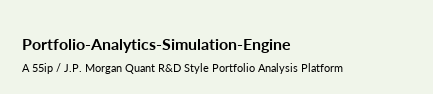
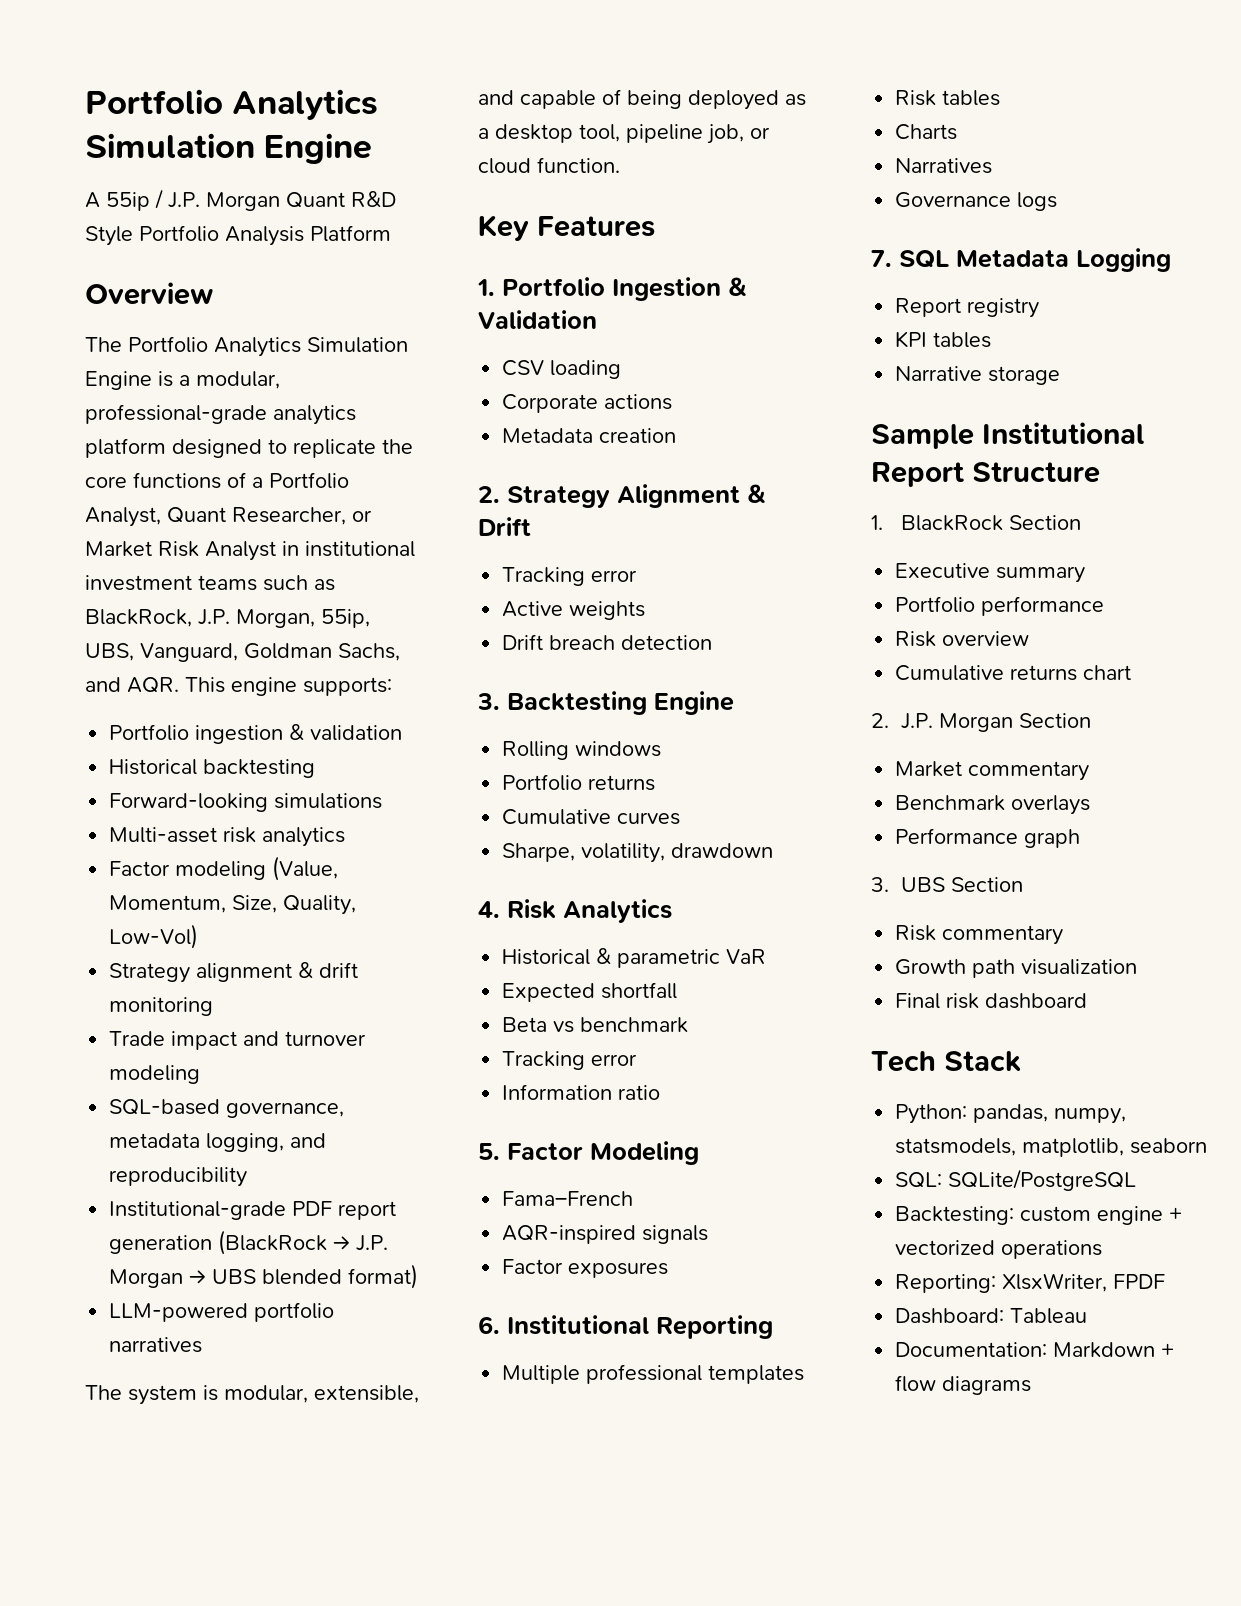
[22,39,291,53] Portfolio-Analytics-Simulation-Engine -> [85,89,379,120] [85,133,373,164] Portfolio Analytics Simulation Engine
(343, 67) none -> [85,282,213,305] [85,336,408,357] [85,371,280,390] [85,404,356,425] [85,438,413,458] [85,472,349,489] [85,507,372,527] [85,541,415,561] [85,575,335,591] [85,609,370,628] [85,643,400,662] [85,677,392,696] [109,724,403,744] [109,759,316,778] [109,793,383,812] [109,827,346,847] [109,856,339,881] [109,895,357,915] [109,924,199,949] [109,962,359,983] [109,997,214,1016] [109,1031,367,1050] [109,1065,201,1084] [109,1099,345,1118] [109,1133,327,1152] [109,1167,248,1187] [109,1201,397,1220] [109,1230,389,1255] [109,1264,419,1289] [109,1302,335,1322] [109,1337,203,1353] [85,1385,419,1405] [478,89,806,110] [478,124,770,144] [478,157,620,174] [478,215,655,241] [477,277,747,301] [478,310,597,329] [502,360,622,379] [502,394,673,413] [502,428,677,443] [478,484,766,508] [478,517,531,536] [502,567,638,586] [502,601,646,620] [502,634,713,650] [477,691,734,715] [502,741,662,760] [502,774,656,791] [502,809,681,825] [502,843,774,863] [478,899,672,923] [502,948,767,968] [502,982,678,1002] [502,1017,689,1033] [502,1051,638,1070] [502,1084,661,1100] [478,1141,699,1165] [502,1191,634,1206] [502,1225,709,1244] [502,1259,669,1278] [478,1315,773,1339] [502,1364,805,1384] [895,90,1001,106] [895,124,958,140] [895,158,993,174] [895,192,1058,211] [871,248,1171,272] [895,298,1040,318] [895,331,992,348] [895,366,1061,385] [871,422,1144,449] [871,462,1100,487] [871,515,1081,531] [895,563,1086,583] [895,596,1105,616] [895,631,1030,647] [895,665,1132,681] [871,713,1091,732] [895,761,1090,781] [895,795,1091,815] [895,828,1081,848] [871,877,1023,892] [895,925,1064,945] [895,959,1138,978] [895,993,1088,1009] [871,1051,1021,1072] [895,1104,1127,1124] [895,1138,1208,1157] [895,1169,1137,1191] [895,1206,1183,1225] [895,1240,1103,1259] [895,1273,1166,1293] [895,1308,1088,1324] [895,1342,1175,1358] [895,1375,1032,1395] // Overview // The Portfolio Analytics Simulation Engine is a modular, professional-grade analytics platform designed to replicate the core functions of a Portfolio Analyst, Quant Researcher, or Market Risk Analyst in institutional investment teams such as BlackRock, J.P. Morgan, 55ip, UBS, Vanguard, Goldman Sachs, and AQR. This engine supports: // Portfolio ingestion & validation // Historical backtesting // Forward-looking simulations // Multi-asset risk analytics // Factor modeling (Value, Momentum, Size, Quality, Low-Vol) // Strategy alignment & drift monitoring // Trade impact and turnover modeling // SQL-based governance, metadata logging, and reproducibility // Institutional-grade PDF report generation (BlackRock → J.P. Morgan → UBS blended format) // LLM-powered portfolio narratives // The system is modular, extensible, and capable of being deployed as a desktop tool, pipeline job, or cloud function. // Key Features // 1. Portfolio Ingestion & Validation // CSV loading // Corporate actions // Metadata creation // 2. Strategy Alignment & Drift // Tracking error // Active weights // Drift breach detection // 3. Backtesting Engine // Rolling windows // Portfolio returns // Cumulative curves // Sharpe, volatility, drawdown // 4. Risk Analytics // Historical & parametric VaR // Expected shortfall // Beta vs benchmark // Tracking error // Information ratio // 5. Factor Modeling // Fama–French // AQR-inspired signals // Factor exposures // 6. Institutional Reporting // Multiple professional templates // Risk tables // Charts // Narratives // Governance logs // 7. SQL Metadata Logging // Report registry // KPI tables // Narrative storage // Sample Institutional Report Structure // 1. BlackRock Section // Executive summary // Portfolio performance // Risk overview // Cumulative returns chart // 2. J.P. Morgan Section // Market commentary // Benchmark overlays // Performance graph // 3. UBS Section // Risk commentary // Growth path visualization // Final risk dashboard // Tech Stack // Python: pandas, numpy, statsmodels, matplotlib, seaborn // SQL: SQLite/PostgreSQL // Backtesting: custom engine + vectorized operations // Reporting: XlsxWriter, FPDF // Dashboard: Tableau // Documentation: Markdown + flow diagrams

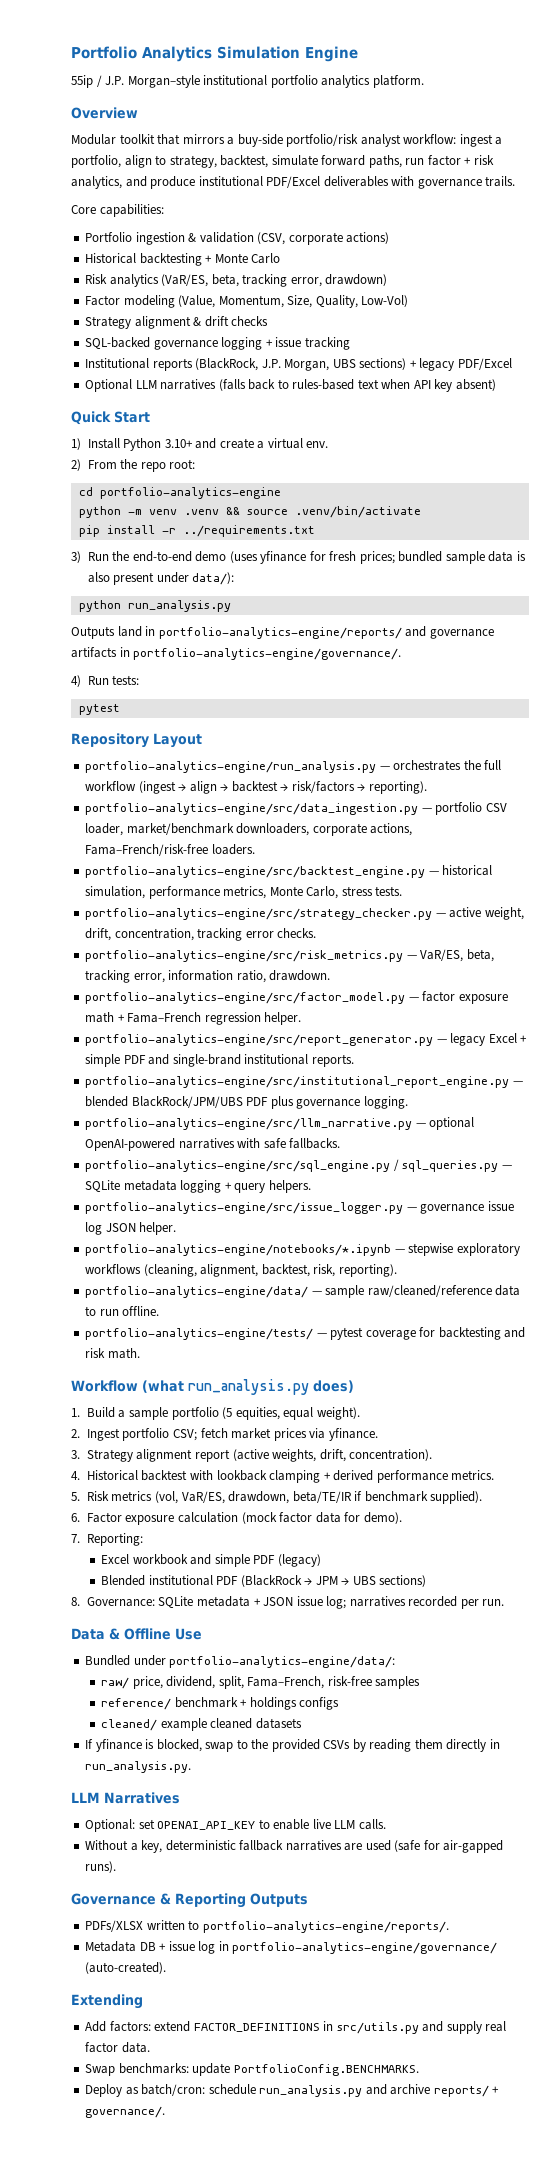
[85,192,100,208] A -> (358, 54) none
[206,191,396,211] [85,225,391,246] [85,282,213,305] [85,336,408,357] [85,371,280,390] [85,404,356,425] [85,438,413,458] [85,472,349,489] [85,507,372,527] [85,541,415,561] [85,575,335,591] [85,609,370,628] [85,643,400,662] [85,677,392,696] Morgan Quant R&D Style Portfolio Analysis Platform // Overview // The Portfolio Analytics Simulation Engine is a modular, professional-grade analytics platform designed to replicate the core functions of a Portfolio Analyst, Quant Researcher, or Market Risk Analyst in institutional investment teams such as BlackRock, J.P. Morgan, 55ip, UBS, Vanguard, Goldman Sachs, and AQR. This engine supports: -> [127,75,424,88] [71,107,138,119] [71,134,503,147] [71,155,494,168] [71,176,516,189] [71,204,164,217] Morgan–style institutional portfolio analytics platform. // Overview // Modular toolkit that mirrors a buy-side portfolio/risk analyst workflow: ingest a portfolio, align to strategy, backtest, simulate forward paths, run factor + risk analytics, and produce institutional PDF/Excel deliverables with governance trails. // Core capabilities:
(403, 733) none -> [257,232,390,245] (CSV, corporate actions)
[109,793,383,812] [109,827,346,847] // Forward-looking simulations // Multi-asset risk analytics -> [205,253,281,264] [85,274,388,287] + Monte Carlo // Risk analytics (VaR/ES, beta, tracking error, drawdown)
[109,997,214,1016] [109,1031,367,1050] [109,1065,201,1084] [109,1099,345,1118] [109,1133,327,1152] [109,1167,248,1187] [109,1201,397,1220] [109,1230,389,1255] [109,1264,419,1289] [109,1302,335,1322] [109,1337,203,1353] [85,1385,419,1405] [478,89,806,110] [478,124,770,144] [478,157,620,174] [478,215,655,241] [477,277,747,301] [478,310,597,329] [502,360,622,379] [502,394,673,413] [502,428,677,443] [478,484,766,508] [478,517,531,536] [502,567,638,586] [502,601,646,620] [502,634,713,650] [477,691,734,715] [502,741,662,760] [502,774,656,791] [502,809,681,825] [502,843,774,863] [478,899,672,923] [502,948,767,968] [502,982,678,1002] [502,1017,689,1033] [502,1051,638,1070] [502,1084,661,1100] [478,1141,699,1165] [502,1191,634,1206] [502,1225,709,1244] [502,1259,669,1278] [478,1315,773,1339] [502,1364,805,1384] [895,90,1001,106] [895,124,958,140] [895,158,993,174] [895,192,1058,211] [871,248,1171,272] [895,298,1040,318] [895,331,992,348] [895,366,1061,385] [871,422,1144,449] [871,462,1100,487] [871,515,1081,531] [895,563,1086,583] [895,596,1105,616] [895,631,1030,647] [895,665,1132,681] [871,713,1091,732] [895,761,1090,781] [895,795,1091,815] [895,828,1081,848] [871,877,1023,892] [895,925,1064,945] [895,959,1138,978] [895,993,1088,1009] [871,1051,1021,1072] [895,1104,1127,1124] [895,1138,1208,1157] [895,1169,1137,1191] [895,1206,1183,1225] [895,1240,1103,1259] [895,1273,1166,1293] [895,1308,1088,1324] [895,1342,1175,1358] [895,1375,1032,1395] monitoring // Trade impact and turnover modeling // SQL-based governance, metadata logging, and reproducibility // Institutional-grade PDF report generation (BlackRock → J.P. Morgan → UBS blended format) // LLM-powered portfolio narratives // The system is modular, extensible, and capable of being deployed as a desktop tool, pipeline job, or cloud function. // Key Features // 1. Portfolio Ingestion & Validation // CSV loading // Corporate actions // Metadata creation // 2. Strategy Alignment & Drift // Tracking error // Active weights // Drift breach detection // 3. Backtesting Engine // Rolling windows // Portfolio returns // Cumulative curves // Sharpe, volatility, drawdown // 4. Risk Analytics // Historical & parametric VaR // Expected shortfall // Beta vs benchmark // Tracking error // Information ratio // 5. Factor Modeling // Fama–French // AQR-inspired signals // Factor exposures // 6. Institutional Reporting // Multiple professional templates // Risk tables // Charts // Narratives // Governance logs // 7. SQL Metadata Logging // Report registry // KPI tables // Narrative storage // Sample Institutional Report Structure // 1. BlackRock Section // Executive summary // Portfolio performance // Risk overview // Cumulative returns chart // 2. J.P. Morgan Section // Market commentary // Benchmark overlays // Performance graph // 3. UBS Section // Risk commentary // Growth path visualization // Final risk dashboard // Tech Stack // Python: pandas, numpy, statsmodels, matplotlib, seaborn // SQL: SQLite/PostgreSQL // Backtesting: custom engine + vectorized operations // Reporting: XlsxWriter, FPDF // Dashboard: Tableau // Documentation: Markdown + flow diagrams -> [231,316,269,326] [85,337,350,350] [85,358,512,371] [85,379,496,392] [71,411,150,425] [71,438,329,451] [71,459,196,472] [78,487,281,499] [78,506,421,518] [78,525,315,537] [71,551,526,564] [87,572,235,585] [78,600,231,612] [71,626,494,639] [71,647,402,660] [71,675,140,687] [78,704,120,715] [71,733,202,748] [85,760,502,773] [85,781,427,794] [85,802,507,815] [85,823,413,836] [85,844,255,856] [85,865,493,878] [85,886,403,899] [85,907,524,920] [85,928,317,941] [85,949,494,962] [85,970,331,983] [85,991,508,1004] [85,1012,302,1025] [85,1033,528,1046] [85,1054,354,1067] [85,1076,523,1088] [85,1096,408,1109] [85,1117,475,1130] [85,1138,341,1151] [85,1159,512,1172] [85,1180,311,1193] [85,1201,514,1214] [85,1222,177,1235] [85,1243,520,1256] [85,1264,397,1277] [85,1285,521,1298] [85,1306,160,1316] [85,1327,526,1340] [85,1348,140,1359] [71,1379,354,1395] [71,1407,360,1420] [71,1428,378,1441] [71,1449,433,1462] [71,1470,495,1483] [71,1491,483,1504] [71,1512,402,1525] [71,1533,143,1546] [101,1554,321,1567] [101,1575,427,1587] [71,1596,505,1609] [71,1628,202,1640] [85,1655,396,1668] [101,1676,421,1689] [101,1697,340,1710] [101,1718,302,1731] [85,1739,500,1752] [85,1761,192,1773] [71,1792,180,1804] [85,1819,386,1832] [85,1840,504,1853] [85,1861,117,1873] [71,1893,308,1908] [85,1920,449,1933] [85,1941,498,1954] [85,1962,167,1974] [71,1994,143,2009] [85,2021,507,2034] [85,2042,150,2053] [85,2063,419,2076] [85,2084,500,2097] [85,2106,166,2118] checks // SQL-backed governance logging + issue tracking // Institutional reports (BlackRock, J.P. Morgan, UBS sections) + legacy PDF/Excel // Optional LLM narratives (falls back to rules-based text when API key absent) // Quick Start // 1) Install Python 3.10+ and create a virtual env. // 2) From the repo root: // cd portfolio-analytics-engine // python -m venv .venv && source .venv/bin/activate // pip install -r ../requirements.txt // 3) Run the end-to-end demo (uses yfinance for fresh prices; bundled sample data is also present under data/): // python run_analysis.py // Outputs land in portfolio-analytics-engine/reports/ and governance artifacts in portfolio-analytics-engine/governance/. // 4) Run tests: // pytest // Repository Layout // portfolio-analytics-engine/run_analysis.py — orchestrates the full workflow (ingest → align → backtest → risk/factors → reporting). // portfolio-analytics-engine/src/data_ingestion.py — portfolio CSV loader, market/benchmark downloaders, corporate actions, Fama–French/risk-free loaders. // portfolio-analytics-engine/src/backtest_engine.py — historical simulation, performance metrics, Monte Carlo, stress tests. // portfolio-analytics-engine/src/strategy_checker.py — active weight, drift, concentration, tracking error checks. // portfolio-analytics-engine/src/risk_metrics.py — VaR/ES, beta, tracking error, information ratio, drawdown. // portfolio-analytics-engine/src/factor_model.py — factor exposure math + Fama–French regression helper. // portfolio-analytics-engine/src/report_generator.py — legacy Excel + simple PDF and single-brand institutional reports. // portfolio-analytics-engine/src/institutional_report_engine.py — blended BlackRock/JPM/UBS PDF plus governance logging. // portfolio-analytics-engine/src/llm_narrative.py — optional OpenAI-powered narratives with safe fallbacks. // portfolio-analytics-engine/src/sql_engine.py / sql_queries.py — SQLite metadata logging + query helpers. // portfolio-analytics-engine/src/issue_logger.py — governance issue log JSON helper. // portfolio-analytics-engine/notebooks/*.ipynb — stepwise exploratory workflows (cleaning, alignment, backtest, risk, reporting). // portfolio-analytics-engine/data/ — sample raw/cleaned/reference data to run offline. // portfolio-analytics-engine/tests/ — pytest coverage for backtesting and risk math. // Workflow (what run_analysis.py does) // 1. Build a sample portfolio (5 equities, equal weight). // 2. Ingest portfolio CSV; fetch market prices via yfinance. // 3. Strategy alignment report (active weights, drift, concentration). // 4. Historical backtest with lookback clamping + derived performance metrics. // 5. Risk metrics (vol, VaR/ES, drawdown, beta/TE/IR if benchmark supplied). // 6. Factor exposure calculation (mock factor data for demo). // 7. Reporting: // Excel workbook and simple PDF (legacy) // Blended institutional PDF (BlackRock → JPM → UBS sections) // 8. Governance: SQLite metadata + JSON issue log; narratives recorded per run. // Data & Offline Use // Bundled under portfolio-analytics-engine/data/: // raw/ price, dividend, split, Fama–French, risk-free samples // reference/ benchmark + holdings configs // cleaned/ example cleaned datasets // If yfinance is blocked, swap to the provided CSVs by reading them directly in run_analysis.py. // LLM Narratives // Optional: set OPENAI_API_KEY to enable live LLM calls. // Without a key, deterministic fallback narratives are used (safe for air-gapped runs). // Governance & Reporting Outputs // PDFs/XLSX written to portfolio-analytics-engine/reports/. // Metadata DB + issue log in portfolio-analytics-engine/governance/ (auto-created). // Extending // Add factors: extend FACTOR_DEFINITIONS in src/utils.py and supply real factor data. // Swap benchmarks: update PortfolioConfig.BENCHMARKS. // Deploy as batch/cron: schedule run_analysis.py and archive reports/ + governance/.

